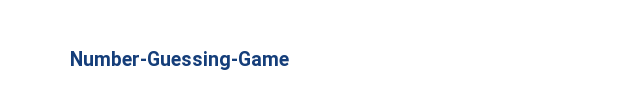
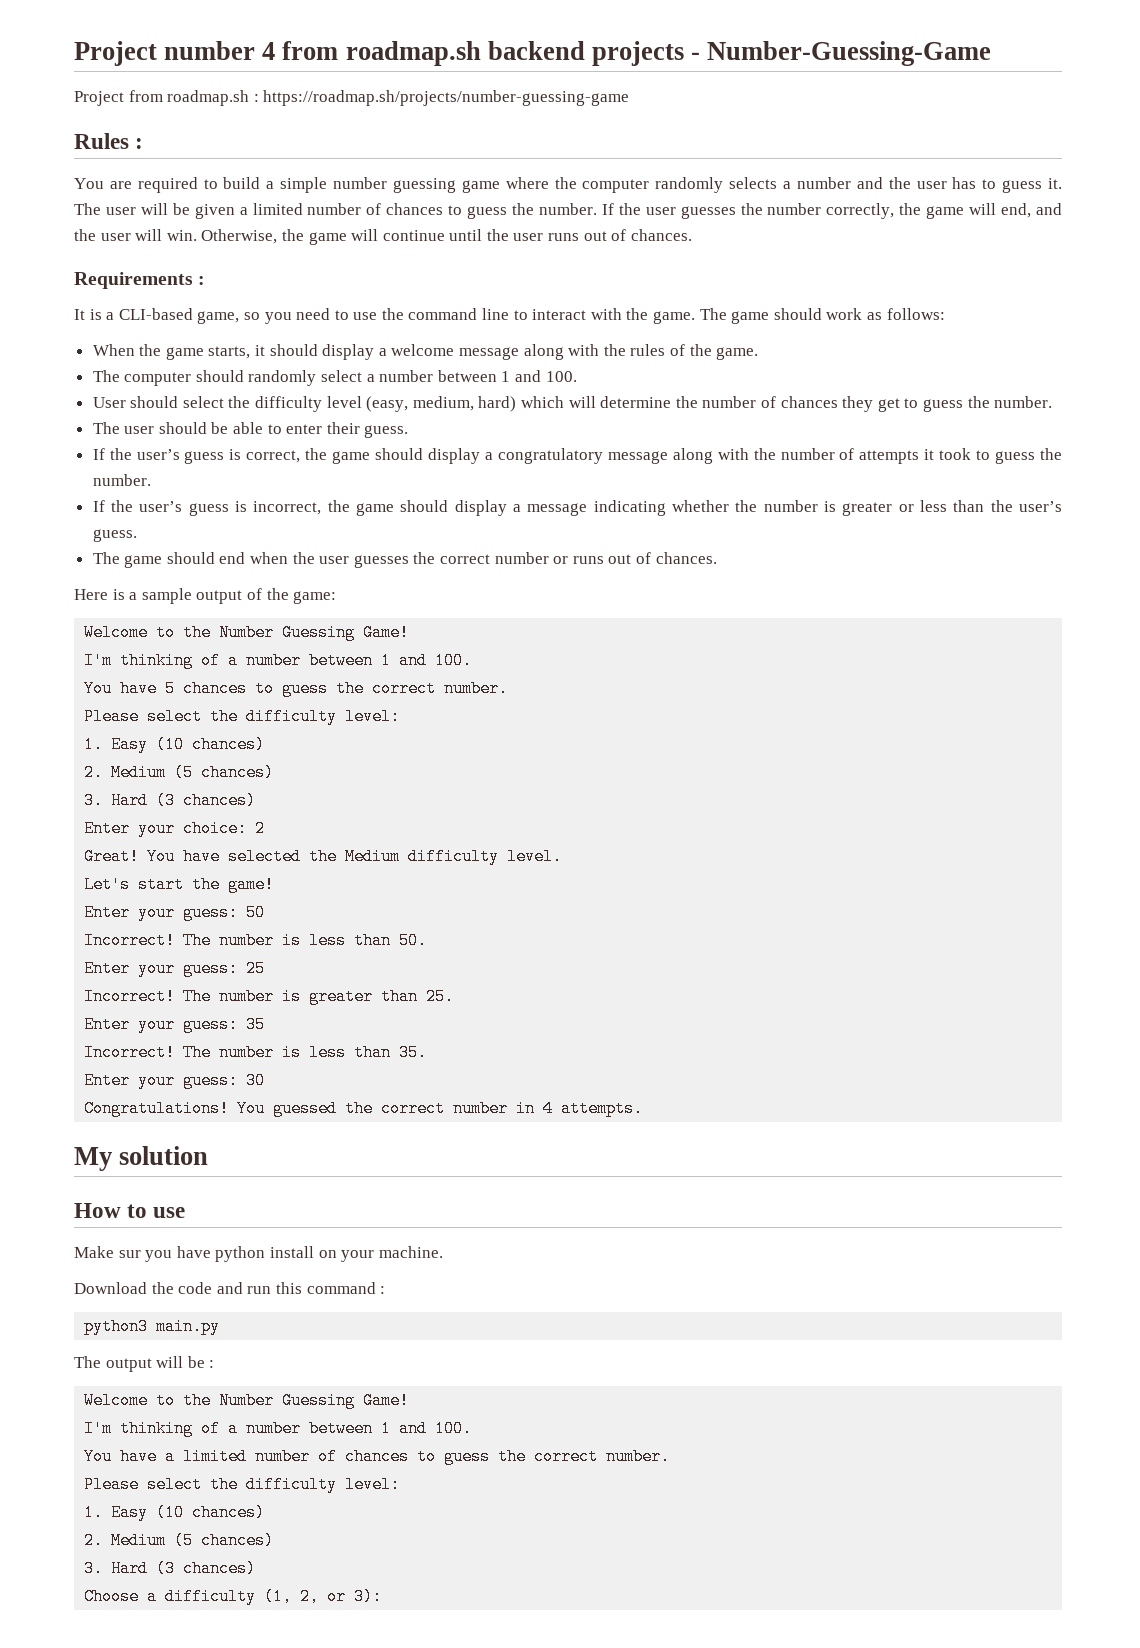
[70,51,289,70] Number-Guessing-Game -> [74,41,992,66] [74,90,630,106] [74,133,144,149] [74,177,1062,193] [74,203,1062,219] [74,229,692,245] [74,272,206,289] [74,308,945,324] [92,344,759,360] [92,370,577,386] [92,396,1053,412] [92,422,409,438] [92,448,1063,464] [92,474,151,486] [92,500,1063,516] [92,529,137,542] [92,552,717,568] [74,588,337,604] [84,624,410,641] [84,652,473,669] [84,680,509,697] [84,708,401,725] [84,736,266,753] [84,764,275,781] [84,792,257,809] [84,820,266,837] [84,848,563,865] [84,876,275,893] [84,904,266,921] [84,932,428,949] [84,960,266,977] [84,988,455,1005] [84,1016,266,1033] [84,1044,428,1061] [84,1072,266,1089] [84,1100,644,1117] [74,1146,209,1171] [74,1203,186,1218] [74,1246,443,1262] [74,1282,386,1294] [84,1318,221,1335] [74,1356,215,1372] [84,1392,410,1409] [84,1420,473,1437] [84,1448,671,1465] [84,1476,401,1493] [84,1504,266,1521] [84,1532,275,1549] [84,1560,257,1577] [84,1588,383,1605] Project number 4 from roadmap.sh backend projects - Number-Guessing-Game // Project from roadmap.sh : https://roadmap.sh/projects/number-guessing-game // Rules : // You are required to build a simple number guessing game where the computer randomly selects a number and the user has to guess it. The user will be given a limited number of chances to guess the number. If the user guesses the number correctly, the game will end, and the user will win. Otherwise, the game will continue until the user runs out of chances. // Requirements : // It is a CLI-based game, so you need to use the command line to interact with the game. The game should work as follows: // When the game starts, it should display a welcome message along with the rules of the game. // The computer should randomly select a number between 1 and 100. // User should select the difficulty level (easy, medium, hard) which will determine the number of chances they get to guess the number. // The user should be able to enter their guess. // If the user’s guess is correct, the game should display a congratulatory message along with the number of attempts it took to guess the number. // If the user’s guess is incorrect, the game should display a message indicating whether the number is greater or less than the user’s guess. // The game should end when the user guesses the correct number or runs out of chances. // Here is a sample output of the game: // Welcome to the Number Guessing Game! // I'm thinking of a number between 1 and 100. // You have 5 chances to guess the correct number. // Please select the difficulty level: // 1. Easy (10 chances) // 2. Medium (5 chances) // 3. Hard (3 chances) // Enter your choice: 2 // Great! You have selected the Medium difficulty level. // Let's start the game! // Enter your guess: 50 // Incorrect! The number is less than 50. // Enter your guess: 25 // Incorrect! The number is greater than 25. // Enter your guess: 35 // Incorrect! The number is less than 35. // Enter your guess: 30 // Congratulations! You guessed the correct number in 4 attempts. // My solution // How to use // Make sur you have python install on your machine. // Download the code and run this command : // python3 main.py // The output will be : // Welcome to the Number Guessing Game! // I'm thinking of a number between 1 and 100. // You have a limited number of chances to guess the correct number. // Please select the difficulty level: // 1. Easy (10 chances) // 2. Medium (5 chances) // 3. Hard (3 chances) // Choose a difficulty (1, 2, or 3):

